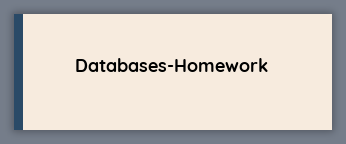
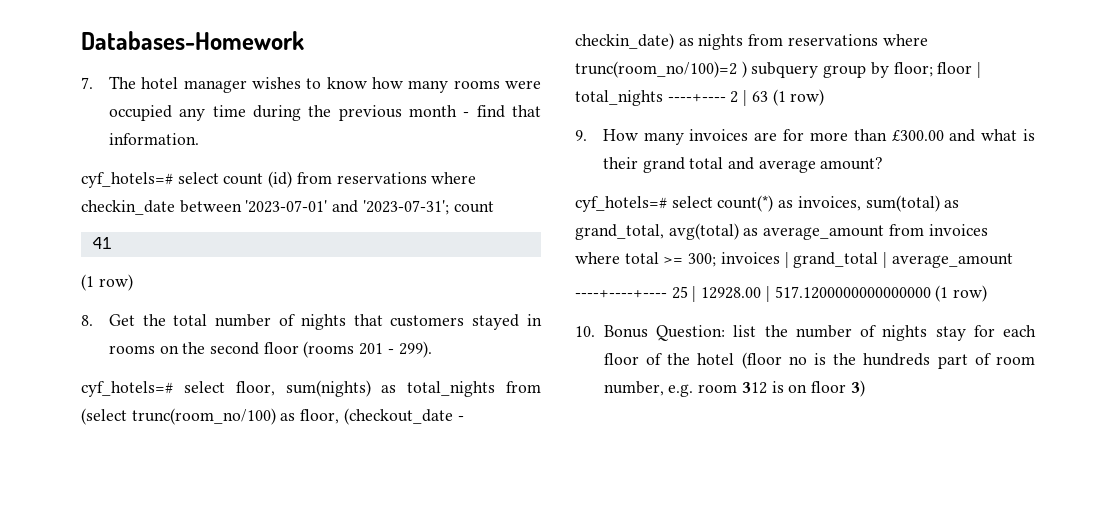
(268, 65) none -> [81,76,541,93] [108,105,541,121] [108,133,199,145] [81,171,477,188] [81,200,494,215] [91,237,112,249] [81,274,133,291] [81,314,542,330] [108,341,432,358] [81,380,541,397] [81,408,464,425] [575,33,928,50] [575,61,982,78] [575,89,825,106] [575,129,1035,145] [602,157,884,173] [575,195,960,212] [575,223,988,240] [575,252,1013,268] [575,285,988,302] [575,325,1036,341] [603,352,1035,369] [603,380,865,397] // 7. The hotel manager wishes to know how many rooms were occupied any time during the previous month - find that information. // cyf_hotels=# select count (id) from reservations where checkin_date between '2023-07-01' and '2023-07-31'; count // 41 // (1 row) // 8. Get the total number of nights that customers stayed in rooms on the second floor (rooms 201 - 299). // cyf_hotels=# select floor, sum(nights) as total_nights from (select trunc(room_no/100) as floor, (checkout_date - checkin_date) as nights from reservations where trunc(room_no/100)=2 ) subquery group by floor; floor | total_nights ----+---- 2 | 63 (1 row) // 9. How many invoices are for more than £300.00 and what is their grand total and average amount? // cyf_hotels=# select count(*) as invoices, sum(total) as grand_total, avg(total) as average_amount from invoices where total >= 300; invoices | grand_total | average_amount // ----+----+---- 25 | 12928.00 | 517.1200000000000000 (1 row) // 10. Bonus Question: list the number of nights stay for each floor of the hotel (floor no is the hundreds part of room number, e.g. room 312 is on floor 3)

